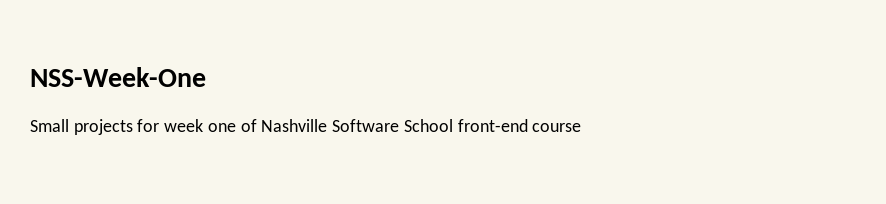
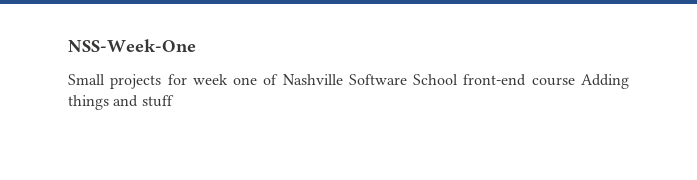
(582, 127) none -> [581,74,629,89] [68,95,174,110] Adding things and stuff

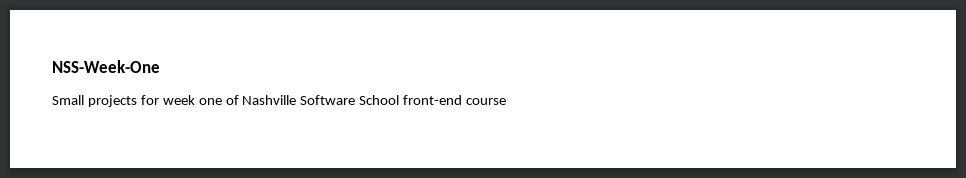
[581,74,629,89] [68,95,174,110] Adding things and stuff -> (507, 101) none

